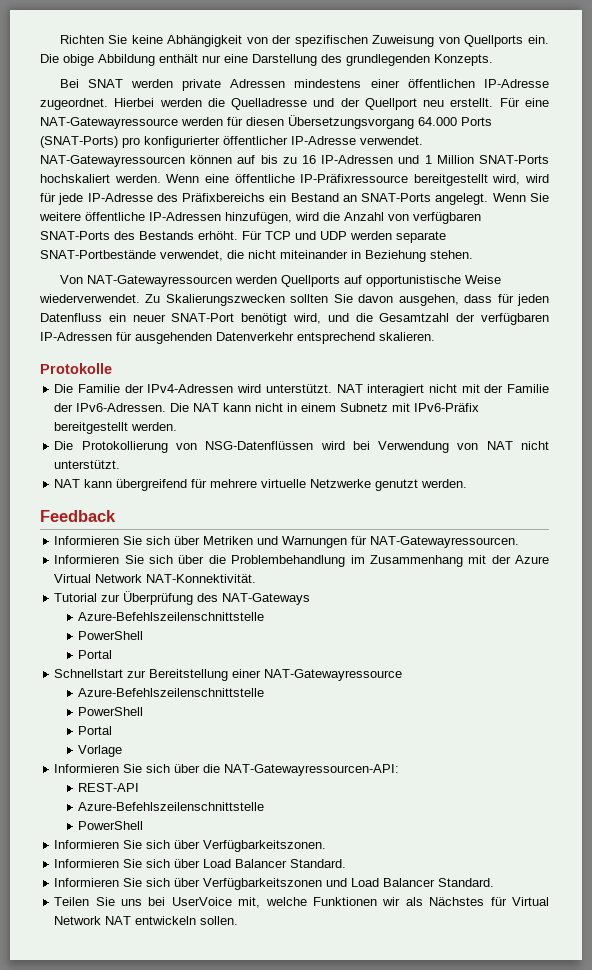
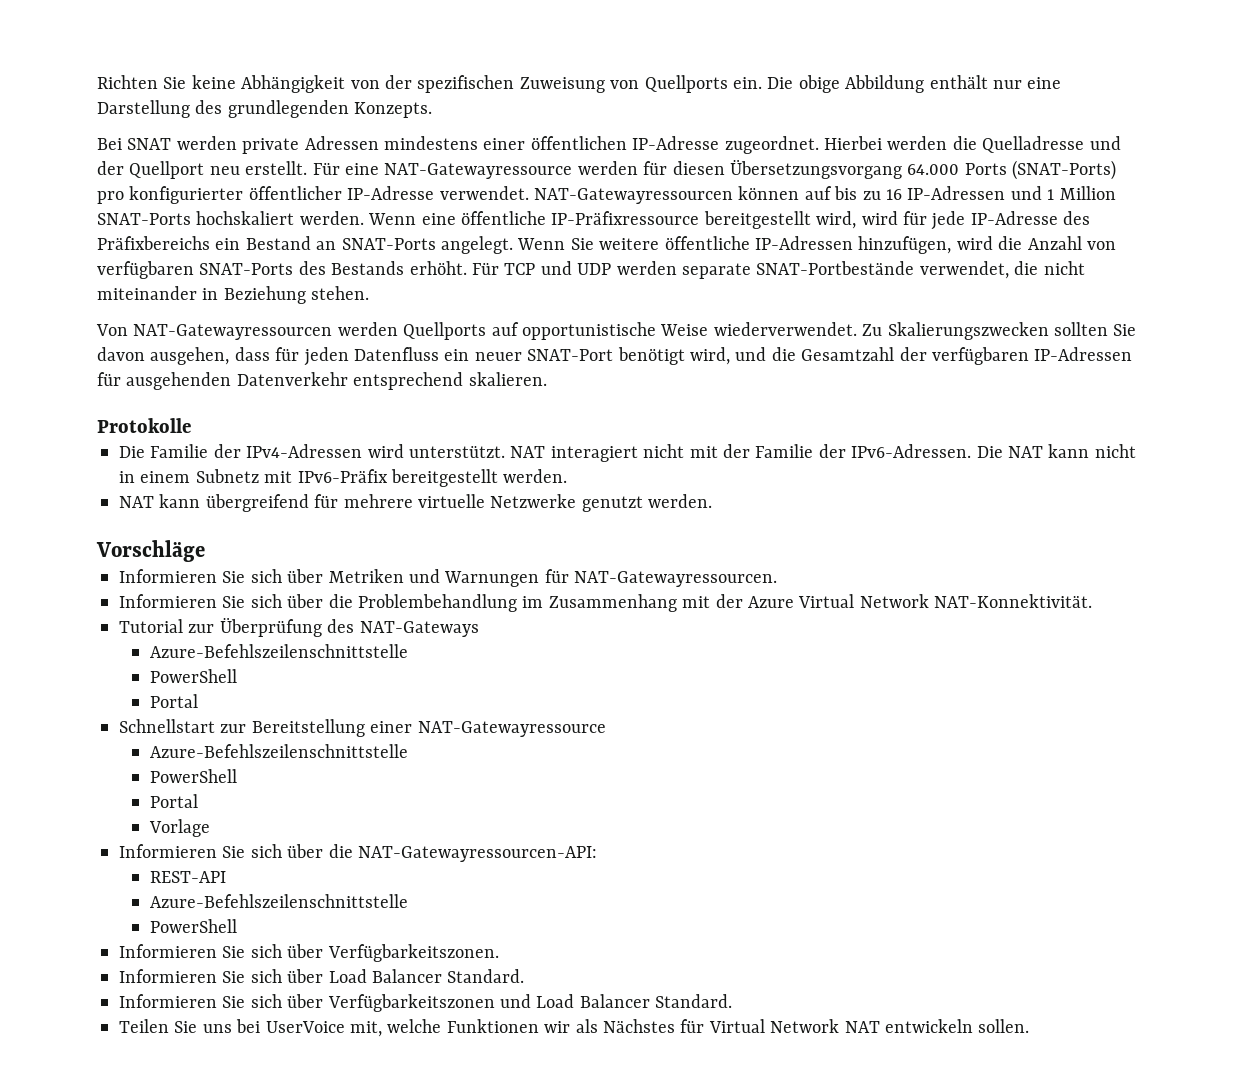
[54,441,550,453] [54,460,121,469] // Die Protokollierung von NSG-Datenflüssen wird bei Verwendung von NAT nicht unterstützt. -> (568, 476) none
[40,510,116,522] Feedback -> [96,540,205,562] Vorschläge

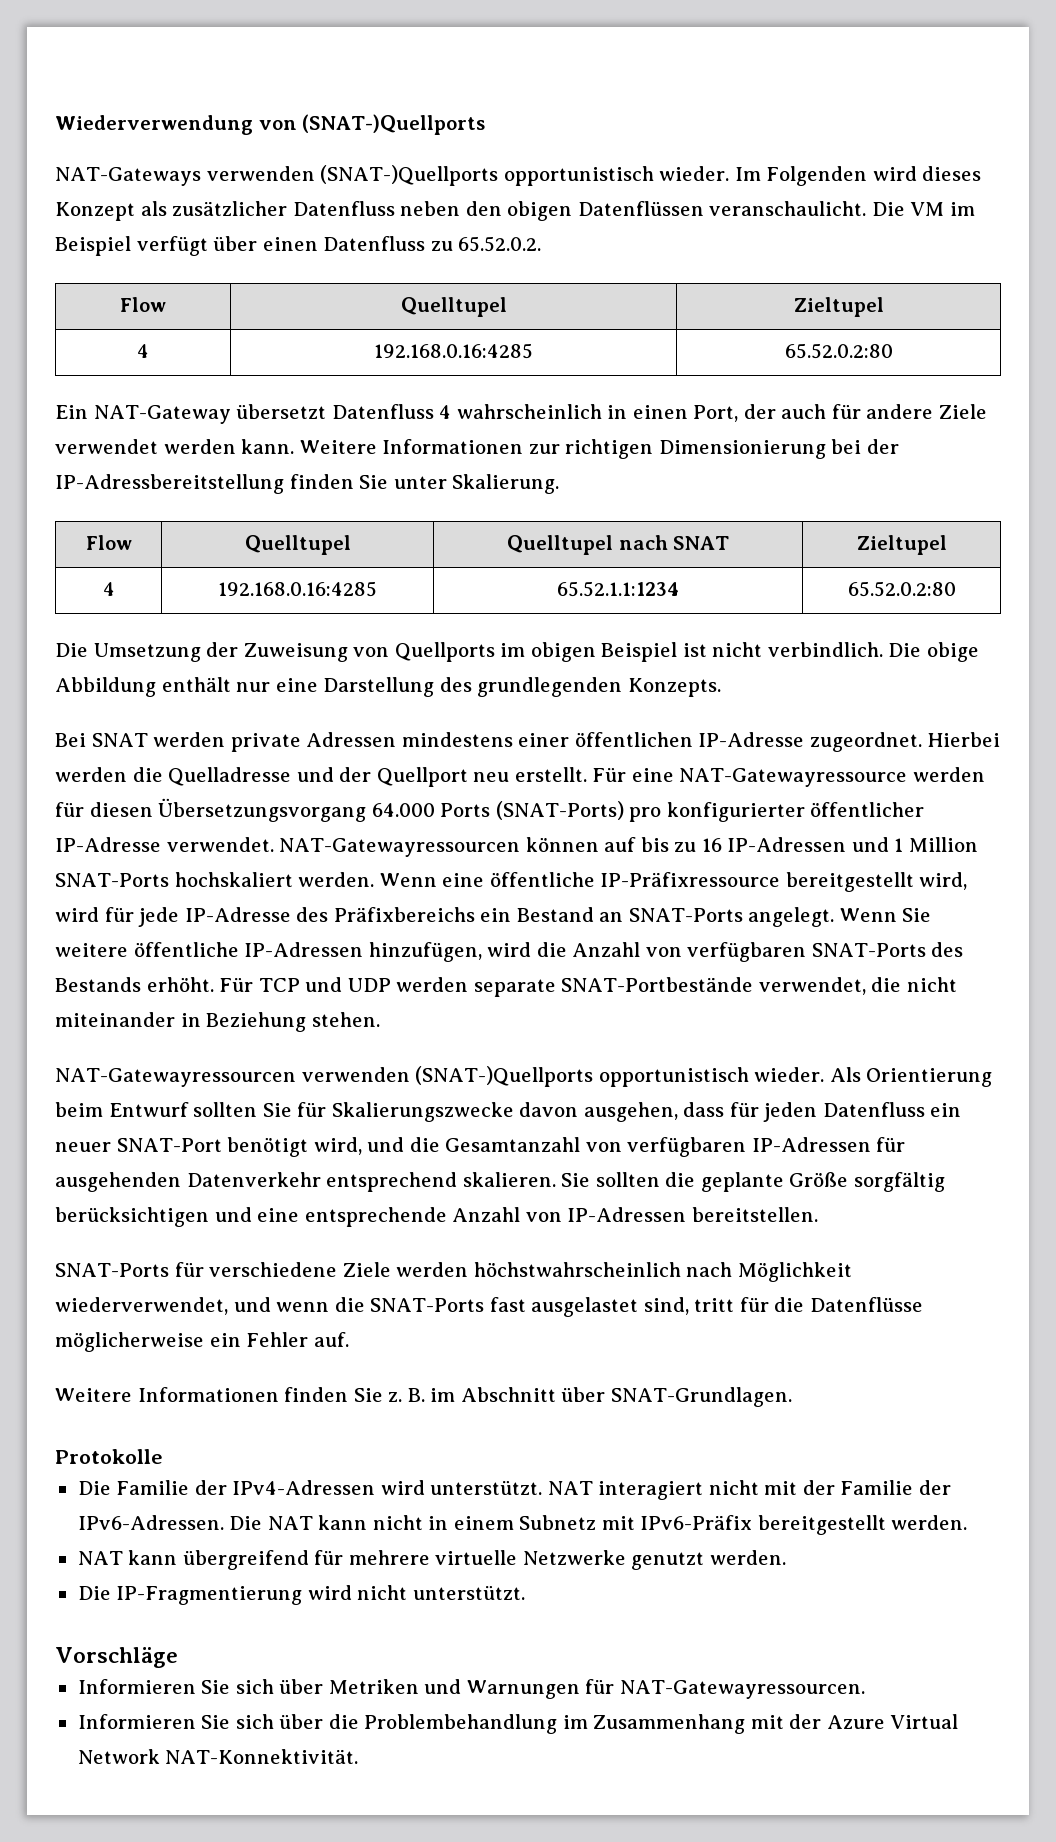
[97,75,762,93] Richten Sie keine Abhängigkeit von der spezifischen Zuweisung von Quellports ein. -> [55,114,486,135] [55,165,982,186] [55,201,975,221] [55,236,542,256] [120,297,166,312] [400,297,507,317] [793,297,884,317] [137,344,149,358] [374,343,533,359] [784,343,893,359] [55,404,987,424] [55,439,899,459] [55,474,560,494] [85,535,132,550] [244,535,351,555] [506,535,730,555] [856,535,947,555] [102,582,115,596] [217,581,377,597] [557,581,679,597] [847,581,956,597] [55,642,883,662] Wiederverwendung von (SNAT-)Quellports // NAT-Gateways verwenden (SNAT-)Quellports opportunistisch wieder. Im Folgenden wird dieses Konzept als zusätzlicher Datenfluss neben den obigen Datenflüssen veranschaulicht. Die VM im Beispiel verfügt über einen Datenfluss zu 65.52.0.2. // Flow | Quelltupel | Zieltupel // 4 | 192.168.0.16:4285 | 65.52.0.2:80 // Ein NAT-Gateway übersetzt Datenfluss 4 wahrscheinlich in einen Port, der auch für andere Ziele verwendet werden kann. Weitere Informationen zur richtigen Dimensionierung bei der IP-Adressbereitstellung finden Sie unter Skalierung. // Flow | Quelltupel | Quelltupel nach SNAT | Zieltupel // 4 | 192.168.0.16:4285 | 65.52.1.1:1234 | 65.52.0.2:80 // Die Umsetzung der Zuweisung von Quellports im obigen Beispiel ist nicht verbindlich.
[96,322,1137,340] Von NAT-Gatewayressourcen werden Quellports auf opportunistische Weise wiederverwendet. Zu Skalierungszwecken sollten Sie -> [55,1066,993,1087] [55,1102,514,1122] NAT-Gatewayressourcen verwenden (SNAT-)Quellports opportunistisch wieder. Als Orientierung beim Entwurf sollten Sie für Skalierungszwecke
[801,347,927,361] Gesamtzahl der -> [445,1137,622,1152] Gesamtanzahl von
(547, 379) none -> [561,1172,945,1192] [55,1207,818,1227] [55,1262,852,1282] [55,1297,923,1317] [55,1332,349,1352] [55,1387,792,1407] Sie sollten die geplante Größe sorgfältig berücksichtigen und eine entsprechende Anzahl von IP-Adressen bereitstellen. // SNAT-Ports für verschiedene Ziele werden höchstwahrscheinlich nach Möglichkeit wiederverwendet, und wenn die SNAT-Ports fast ausgelastet sind, tritt für die Datenflüsse möglicherweise ein Fehler auf. // Weitere Informationen finden Sie z. B. im Abschnitt über SNAT-Grundlagen.
(713, 501) none -> [77,1585,525,1605] // Die IP-Fragmentierung wird nicht unterstützt.
[119,617,479,637] [149,644,408,658] [149,669,237,683] [149,694,198,708] [119,719,606,737] [149,744,408,758] [149,769,237,783] [149,794,198,808] [148,819,210,837] [119,844,597,862] [149,871,226,883] [149,894,408,908] [149,919,237,933] [119,944,499,962] [119,969,525,983] [119,994,733,1012] [119,1019,1030,1037] // Tutorial zur Überprüfung des NAT-Gateways // Azure-Befehlszeilenschnittstelle // PowerShell // Portal // Schnellstart zur Bereitstellung einer NAT-Gatewayressource // Azure-Befehlszeilenschnittstelle // PowerShell // Portal // Vorlage // Informieren Sie sich über die NAT-Gatewayressourcen-API: // REST-API // Azure-Befehlszeilenschnittstelle // PowerShell // Informieren Sie sich über Verfügbarkeitszonen. // Informieren Sie sich über Load Balancer Standard. // Informieren Sie sich über Verfügbarkeitszonen und Load Balancer Standard. // Teilen Sie uns bei UserVoice mit, welche Funktionen wir als Nächstes für Virtual Network NAT entwickeln sollen. -> (359, 1756) none

